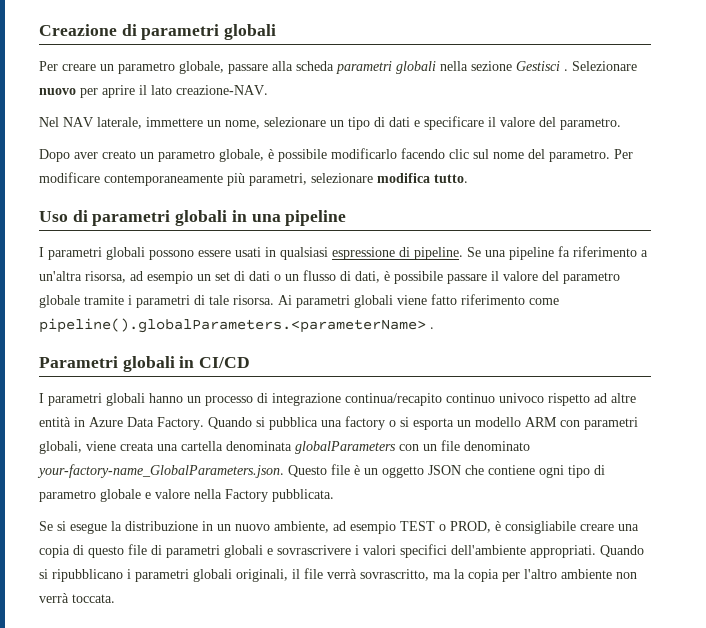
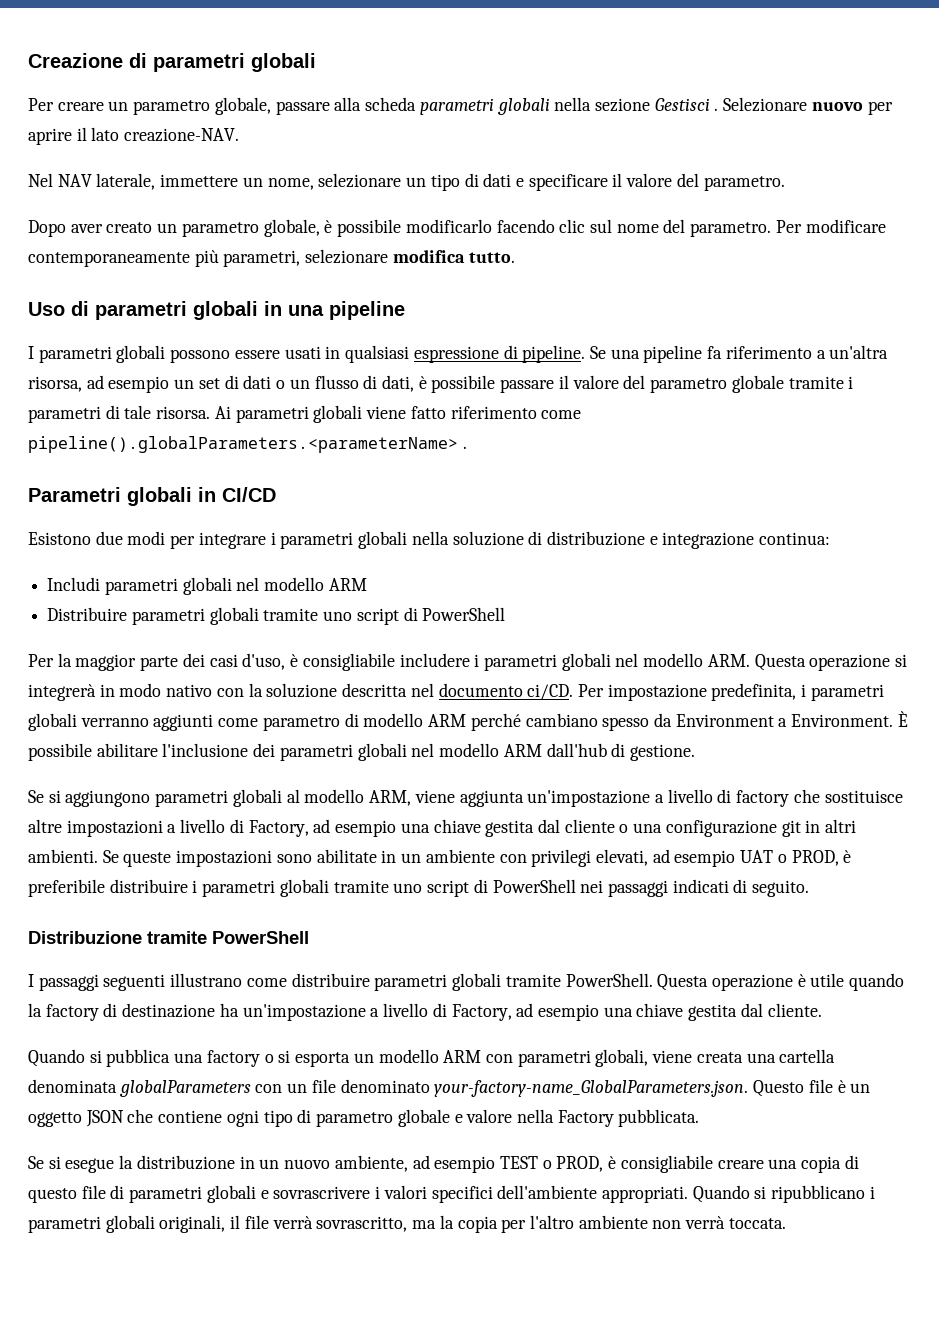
[39,393,636,406] [39,417,204,430] I parametri globali hanno un processo di integrazione continua/recapito continuo univoco rispetto ad altre entità in Azure Data Factory. -> [28,531,831,549] [47,577,367,595] [47,607,506,625] [28,653,908,671] [28,683,884,701] [28,711,908,731] [28,743,695,761] [28,789,903,807] [28,819,857,837] [28,849,852,867] [28,879,810,897] [28,931,309,944] [28,973,905,991] [28,1003,822,1021] Esistono due modi per integrare i parametri globali nella soluzione di distribuzione e integrazione continua: // Includi parametri globali nel modello ARM // Distribuire parametri globali tramite uno script di PowerShell // Per la maggior parte dei casi d'uso, è consigliabile includere i parametri globali nel modello ARM. Questa operazione si integrerà in modo nativo con la soluzione descritta nel documento ci/CD. Per impostazione predefinita, i parametri globali verranno aggiunti come parametro di modello ARM perché cambiano spesso da Environment a Environment. È possibile abilitare l'inclusione dei parametri globali nel modello ARM dall'hub di gestione. // Se si aggiungono parametri globali al modello ARM, viene aggiunta un'impostazione a livello di factory che sostituisce altre impostazioni a livello di Factory, ad esempio una chiave gestita dal cliente o una configurazione git in altri ambienti. Se queste impostazioni sono abilitate in un ambiente con privilegi elevati, ad esempio UAT o PROD, è preferibile distribuire i parametri globali tramite uno script di PowerShell nei passaggi indicati di seguito. // Distribuzione tramite PowerShell // I passaggi seguenti illustrano come distribuire parametri globali tramite PowerShell. Questa operazione è utile quando la factory di destinazione ha un'impostazione a livello di Factory, ad esempio una chiave gestita dal cliente. //

